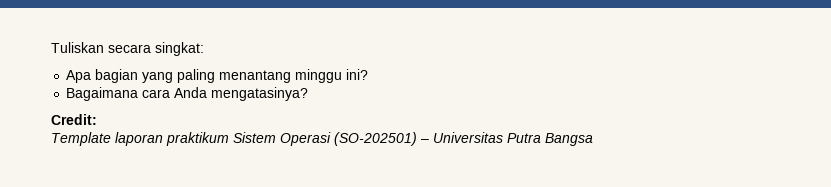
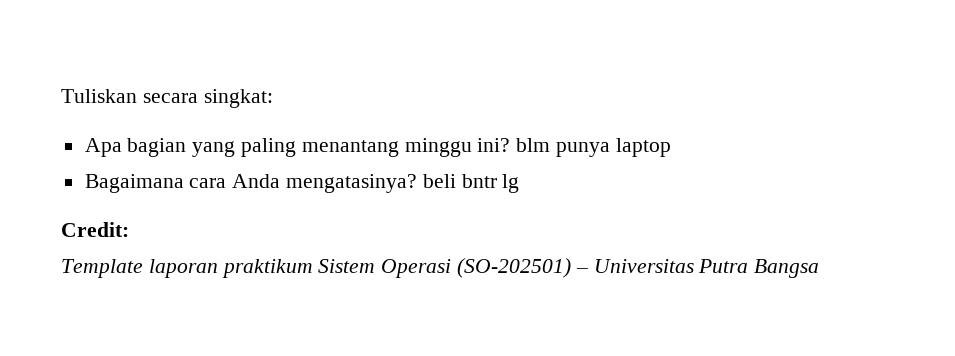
(369, 74) none -> [516,138,671,157] blm punya laptop
(309, 94) none -> [422,174,520,193] beli bntr lg

